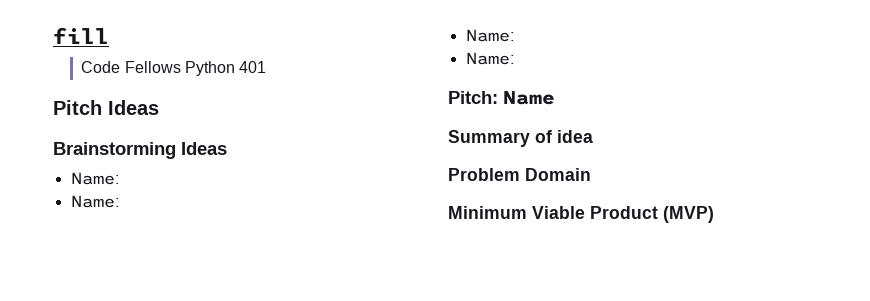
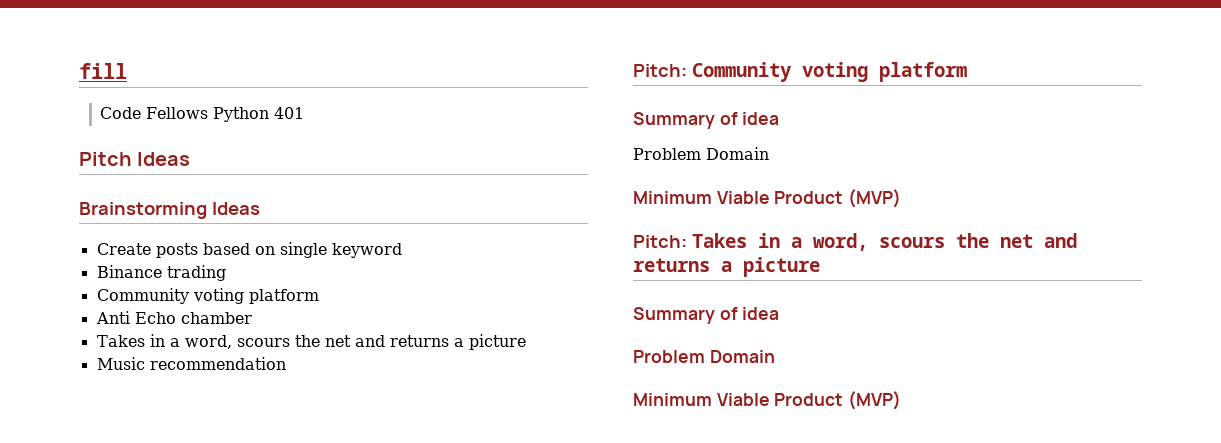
[70,172,119,185] [70,195,119,208] [465,29,514,42] [465,52,514,65] [448,91,555,105] [448,130,593,147] [448,168,591,181] [448,206,714,223] Name: // Name: // Name: // Name: // Pitch: Name // Summary of idea // Problem Domain // Minimum Viable Product (MVP) -> [96,242,402,258] [96,265,226,281] [96,288,319,304] [95,311,252,324] [96,334,526,350] [96,357,286,370] [633,62,967,82] [633,112,780,129] [633,147,769,160] [633,189,902,208] [633,233,1077,251] [633,257,820,277] [633,307,780,324] [633,350,775,363] [633,391,902,410] Create posts based on single keyword // Binance trading // Community voting platform // Anti Echo chamber // Takes in a word, scours the net and returns a picture // Music recommendation // Pitch: Community voting platform // Summary of idea // Problem Domain // Minimum Viable Product (MVP) // Pitch: Takes in a word, scours the net and returns a picture // Summary of idea // Problem Domain // Minimum Viable Product (MVP)

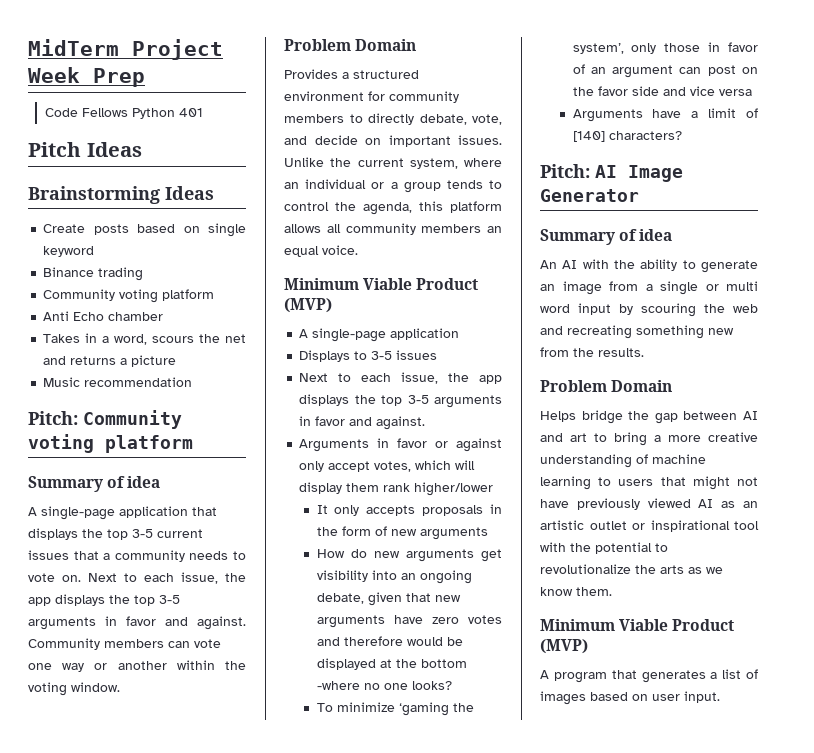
[79,63,127,79] fill -> [28,39,223,60] [28,67,145,87] MidTerm Project Week Prep
[633,147,769,160] [633,189,902,208] [633,233,1077,251] [633,257,820,277] [633,307,780,324] [633,350,775,363] [633,391,902,410] Problem Domain // Minimum Viable Product (MVP) // Pitch: Takes in a word, scours the net and returns a picture // Summary of idea // Problem Domain // Minimum Viable Product (MVP) -> [28,506,217,520] [28,528,203,540] [28,550,246,562] [28,572,246,584] [28,594,180,606] [28,616,246,630] [28,638,221,650] [28,660,246,672] [28,682,120,696] [284,39,417,51] [284,69,419,79] [284,91,459,103] [284,113,502,125] [284,135,502,147] [284,157,502,169] [284,179,502,193] [284,201,502,215] [284,223,502,235] [284,245,358,257] [284,278,479,290] [284,298,332,313] [299,328,460,342] [299,350,438,362] [299,372,502,384] [299,394,502,408] [299,416,426,430] [299,438,502,452] [299,460,476,472] [299,482,494,496] [316,504,502,516] [316,526,488,540] [316,549,502,562] [316,570,472,584] [316,592,461,606] [316,615,502,628] [316,636,463,646] [316,658,467,670] [316,681,452,690] [316,702,474,716] [572,42,758,54] [572,64,758,78] [572,86,752,96] [572,108,758,122] [572,131,682,142] [540,164,683,182] [540,189,639,202] [540,229,673,245] [540,259,758,273] [540,281,758,295] [540,303,758,317] [540,325,734,339] [540,347,644,357] [540,380,673,392] [540,410,758,424] [540,432,758,446] [540,454,706,468] [540,476,758,490] [540,498,758,510] [540,520,759,532] [540,542,668,554] [540,564,723,574] [540,587,612,596] [540,619,735,631] [540,639,588,654] [540,669,758,683] [540,691,720,705] A single-page application that displays the top 3-5 current issues that a community needs to vote on. Next to each issue, the app displays the top 3-5 arguments in favor and against. Community members can vote one way or another within the voting window. // Problem Domain // Provides a structured environment for community members to directly debate, vote, and decide on important issues. Unlike the current system, where an individual or a group tends to control the agenda, this platform allows all community members an equal voice. // Minimum Viable Product (MVP) // A single-page application // Displays to 3-5 issues // Next to each issue, the app displays the top 3-5 arguments in favor and against. // Arguments in favor or against only accept votes, which will display them rank higher/lower // It only accepts proposals in the form of new arguments // How do new arguments get visibility into an ongoing debate, given that new arguments have zero votes and therefore would be displayed at the bottom -where no one looks? // To minimize ‘gaming the system’, only those in favor of an argument can post on the favor side and vice versa // Arguments have a limit of [140] characters? // Pitch: AI Image Generator // Summary of idea // An AI with the ability to generate an image from a single or multi word input by scouring the web and recreating something new from the results. // Problem Domain // Helps bridge the gap between AI and art to bring a more creative understanding of machine learning to users that might not have previously viewed AI as an artistic outlet or inspirational tool with the potential to revolutionalize the arts as we know them. // Minimum Viable Product (MVP) // A program that generates a list of images based on user input.

